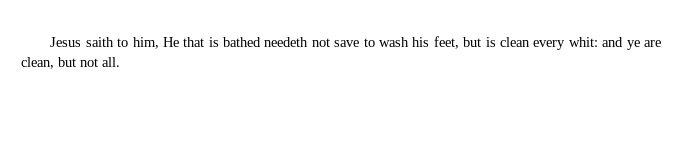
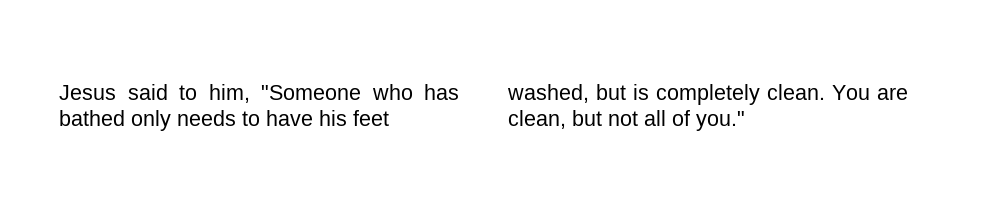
[85,37,114,47] saith -> [127,84,168,100] said
[162,36,640,50] He that is bathed needeth not save to wash his feet, but is clean every whit: and ye -> [261,84,459,100] [59,110,389,131] [507,84,870,105] "Someone who has bathed only needs to have his feet washed, but is completely clean. You
[102,57,120,67] all. -> [644,110,745,131] all of you."

